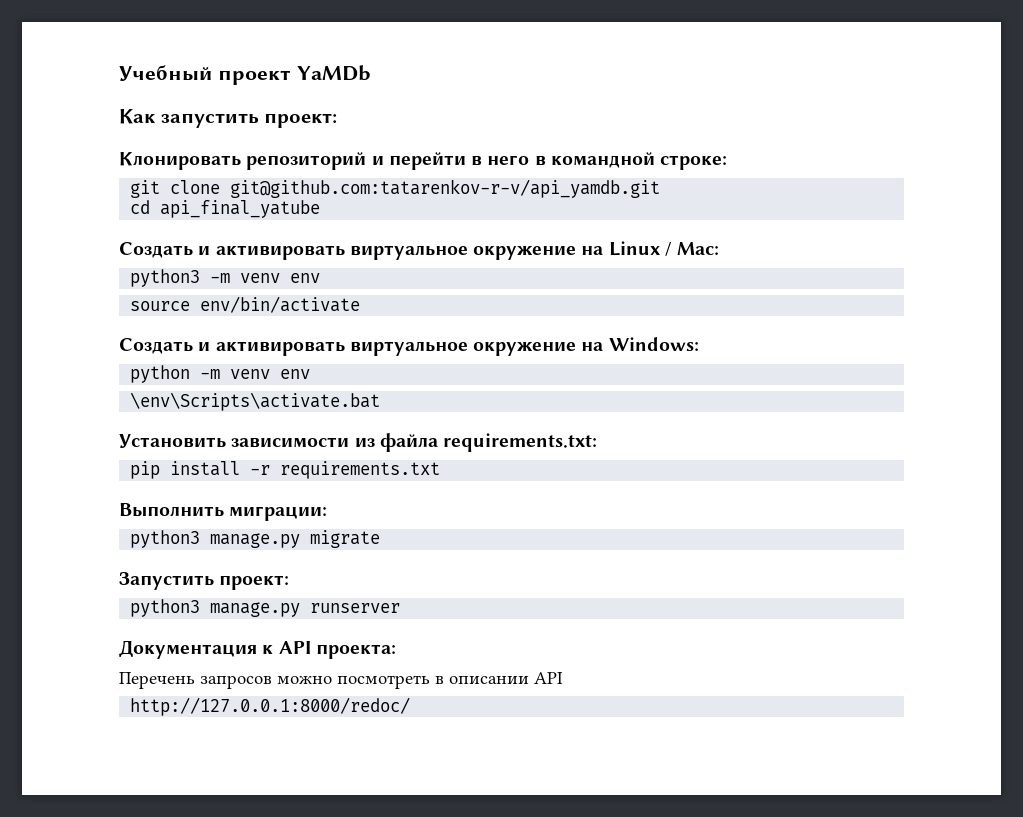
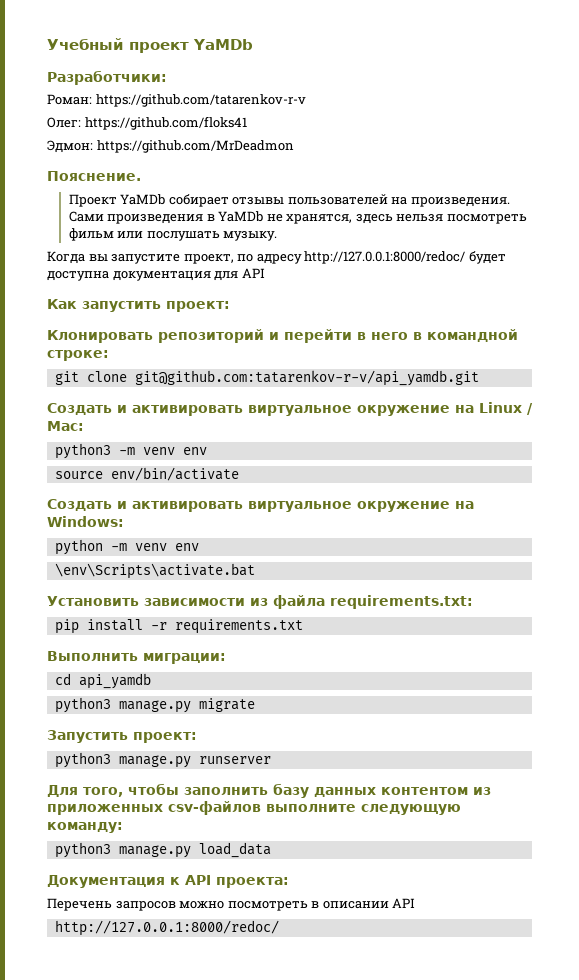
(371, 73) none -> [47,70,167,85] [47,94,306,107] [47,116,247,130] [47,140,294,153] [47,171,141,181] [68,194,510,207] [68,211,527,224] [68,228,278,241] [47,251,506,264] [47,268,265,281] // Разработчики: // Роман: https://github.com/tatarenkov-r-v // Олег: https://github.com/floks41 // Эдмон: https://github.com/MrDeadmon // Пояснение. // Проект YaMDb собирает отзывы пользователей на произведения. Сами произведения в YaMDb не хранятся, здесь нельзя посмотреть фильм или послушать музыку. // Когда вы запустите проект, по адресу http://127.0.0.1:8000/redoc/ будет доступна документация для API
[130,200,321,218] // cd api_final_yatube -> (479, 378) none
(328, 513) none -> [54,673,151,689] // cd api_yamdb
(401, 608) none -> [47,783,491,798] [47,801,461,815] [47,822,123,833] [54,842,271,858] // Для того, чтобы заполнить базу данных контентом из приложенных csv-файлов выполните следующую команду: // python3 manage.py load_data

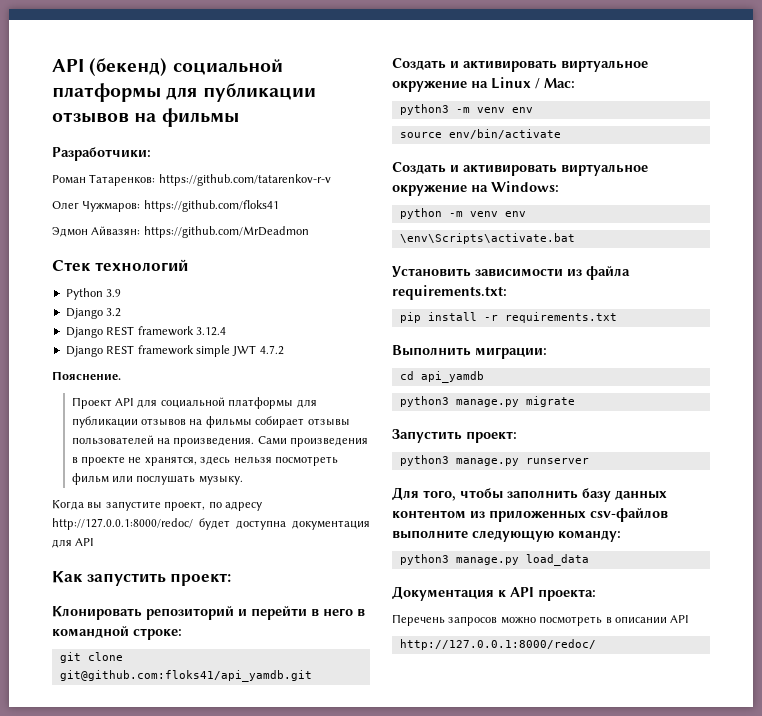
[47,38,253,53] Учебный проект YaMDb -> [52,58,283,76] [52,83,316,102] [52,108,239,127] API (бекенд) социальной платформы для публикации отзывов на фильмы
[47,94,92,105] Роман: -> [52,174,156,186] Роман Татаренков:
[47,117,81,128] Олег: -> [52,201,141,212] Олег Чужмаров:
[47,140,93,153] Эдмон: -> [52,226,141,237] Эдмон Айвазян:
[47,171,141,181] [68,194,166,207] Пояснение. // Проект YaMDb -> [52,259,188,271] [65,288,122,300] [65,308,122,319] [65,326,226,338] [65,345,284,357] [52,371,121,380] [71,397,317,409] [71,416,252,428] Стек технологий // Python 3.9 // Django 3.2 // Django REST framework 3.12.4 // Django REST framework simple JWT 4.7.2 // Пояснение. // Проект API для социальной платформы для публикации отзывов на фильмы
[218,211,264,222] YaMDb -> [80,456,125,466] проекте
[134,370,479,386] git@github.com:tatarenkov-r-v/api_yamdb.git -> [59,670,312,682] git@github.com:floks41/api_yamdb.git

